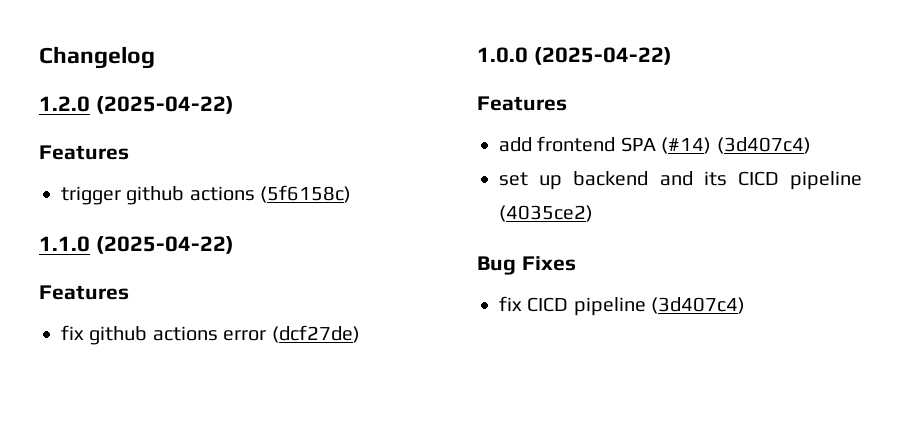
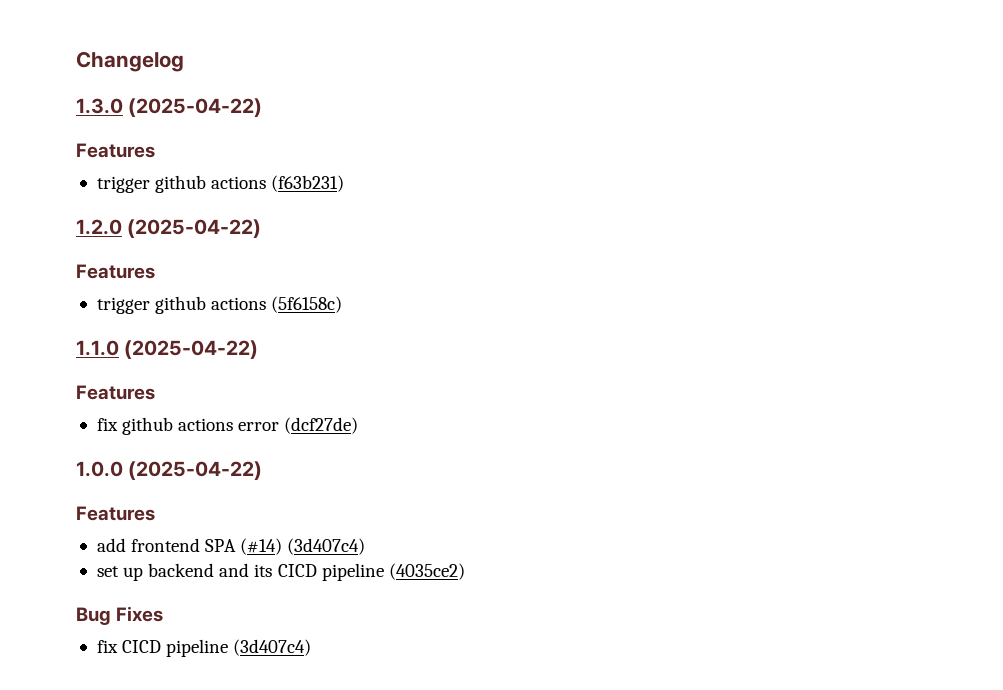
(155, 57) none -> [76,98,263,117] [76,143,155,158] [96,175,345,193] // 1.3.0 (2025-04-22) // Features // trigger github actions (f63b231)

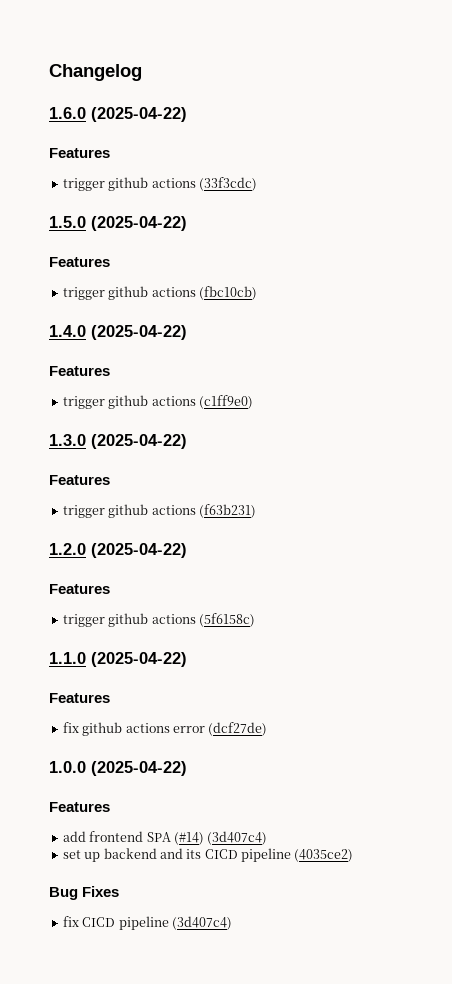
(184, 61) none -> [49,107,187,122] [49,148,110,158] [62,177,257,191] [49,216,187,231] [49,257,110,267] [62,286,257,300] [49,325,187,340] [49,366,110,376] [62,395,253,409] // 1.6.0 (2025-04-22) // Features // trigger github actions (33f3cdc) // 1.5.0 (2025-04-22) // Features // trigger github actions (fbc10cb) // 1.4.0 (2025-04-22) // Features // trigger github actions (c1ff9e0)

